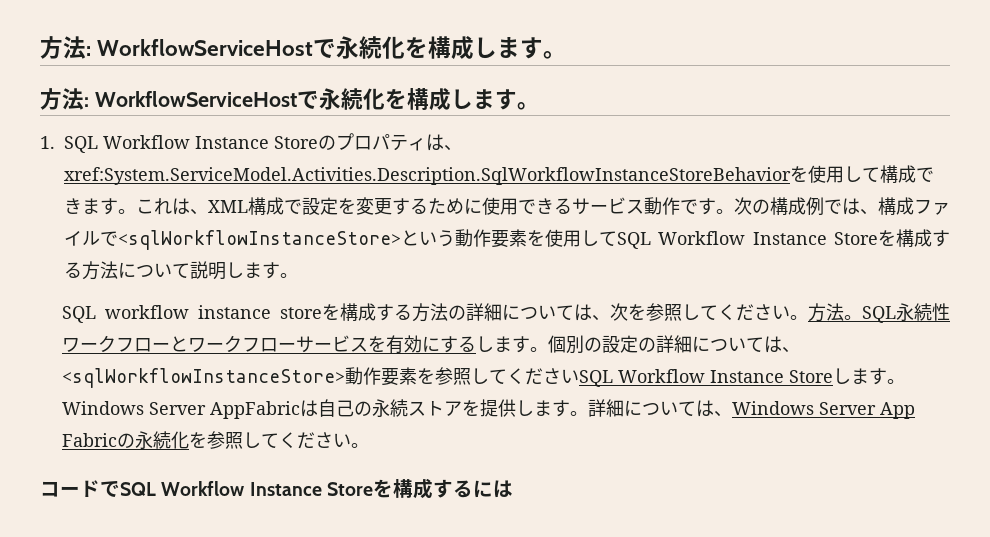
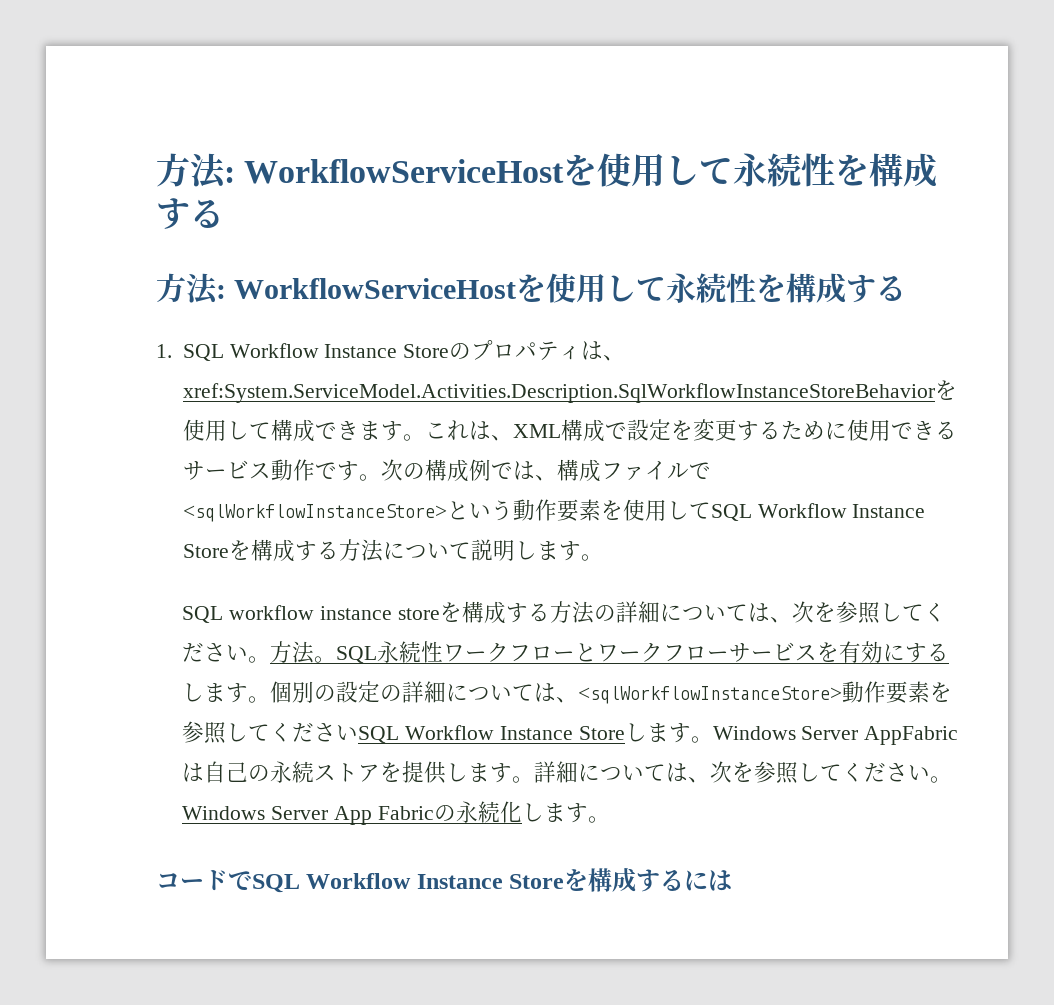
[40,36,567,60] [40,88,539,111] 方法: WorkflowServiceHostで永続化を構成します。 // 方法: WorkflowServiceHostで永続化を構成します。 -> [156,153,938,189] [156,198,224,229] [156,273,907,305] 方法: WorkflowServiceHostを使用して永続性を構成する // 方法: WorkflowServiceHostを使用して永続性を構成する
[731,401,915,419] [61,431,369,449] Windows Server App Fabricの永続化を参照してください。 -> [710,761,953,784] [182,801,610,825] 次を参照してください。Windows Server App Fabricの永続化します。

